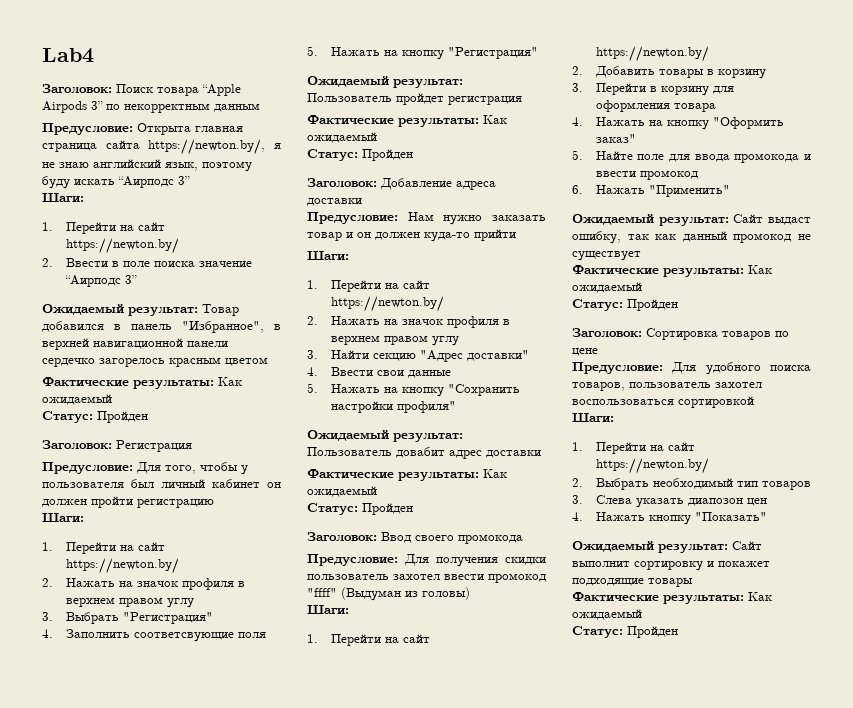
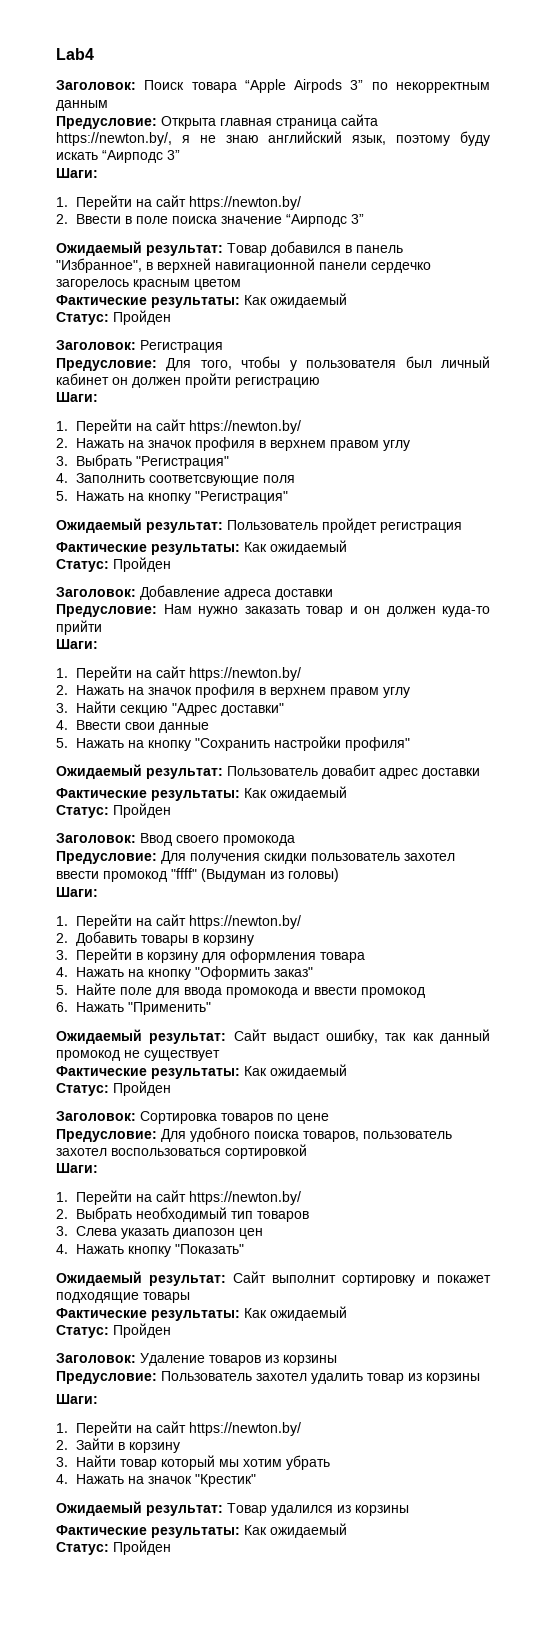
(678, 632) none -> [56,1353,337,1366] [56,1371,480,1384] [56,1394,98,1404] [56,1421,302,1436] [56,1438,181,1453] [56,1455,331,1470] [56,1474,257,1487] [56,1501,409,1516] [56,1523,347,1538] [56,1540,171,1555] // Заголовок: Удаление товаров из корзины // Предусловие: Пользователь захотел удалить товар из корзины // Шаги: // 1. Перейти на сайт https://newton.by/ // 2. Зайти в корзину // 3. Найти товар который мы хотим убрать // 4. Нажать на значок "Крестик" // Ожидаемый результат: Товар удалился из корзины // Фактические результаты: Как ожидаемый // Статус: Пройден

